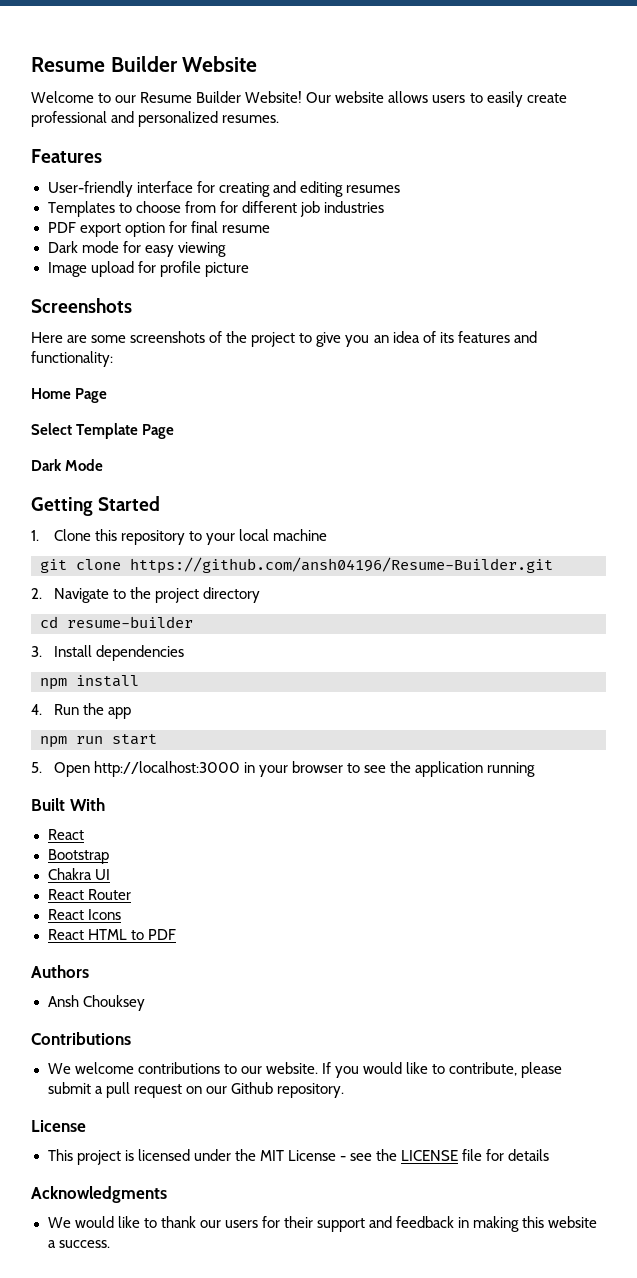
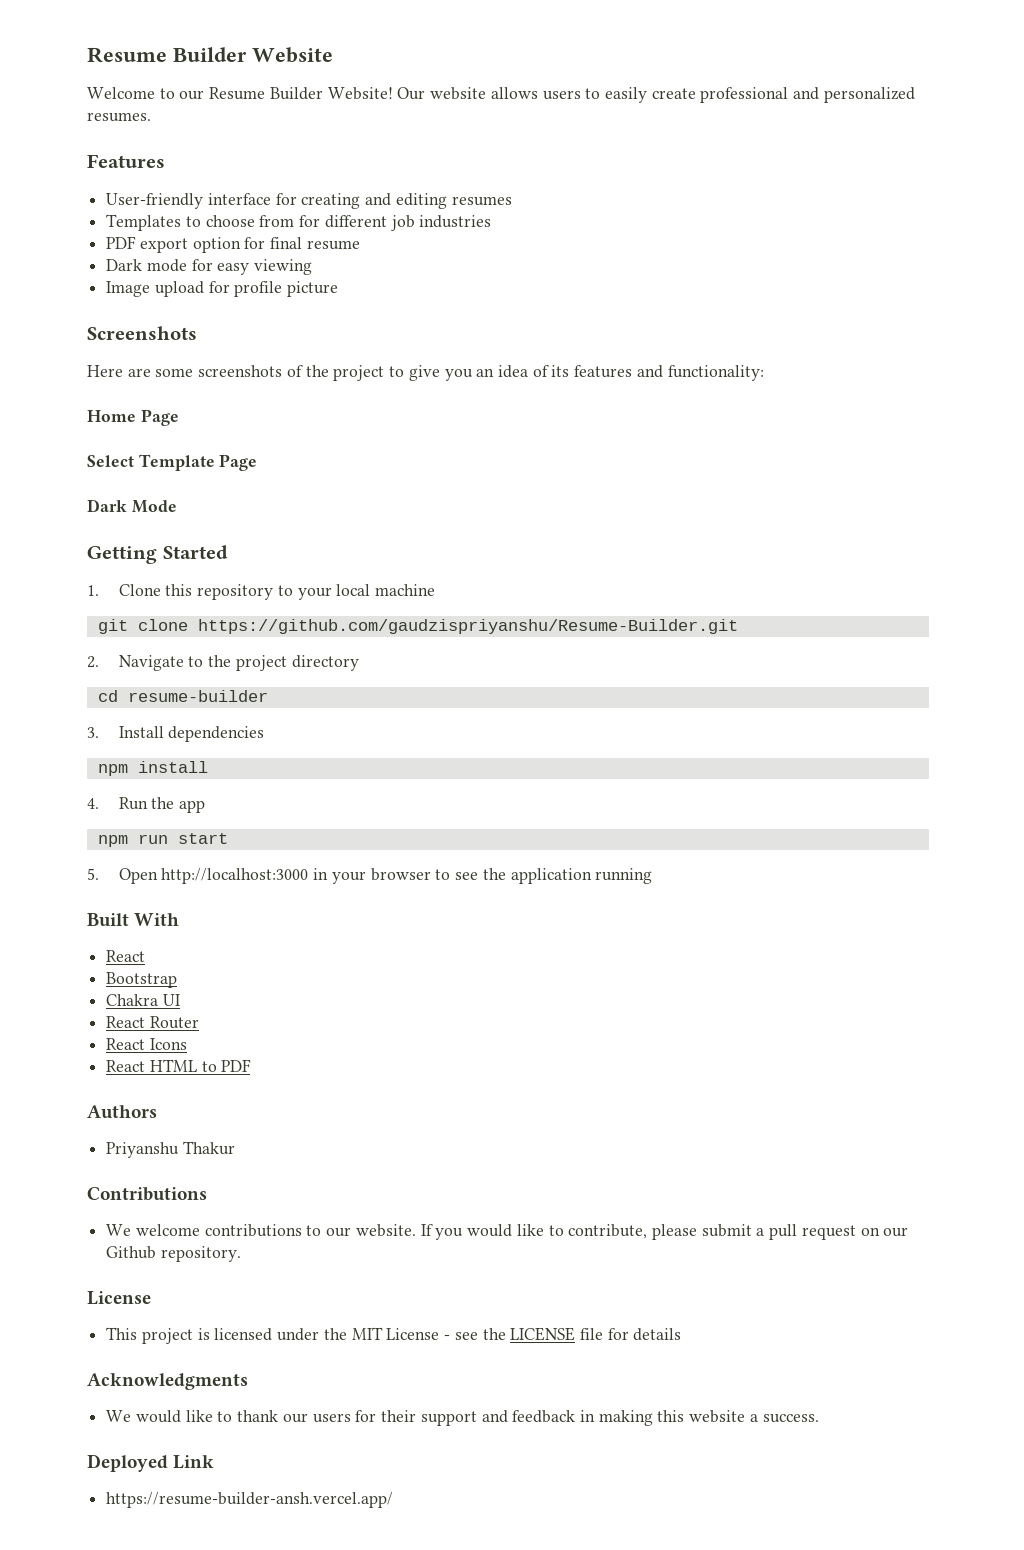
[130,557,553,574] https://github.com/ansh04196/Resume-Builder.git -> [197,619,738,634] https://github.com/gaudzispriyanshu/Resume-Builder.git
[47,995,145,1011] Ansh Chouksey -> [106,1141,235,1158] Priyanshu Thakur
(110, 1244) none -> [87,1454,215,1472] [106,1492,394,1508] // Deployed Link // https://resume-builder-ansh.vercel.app/

